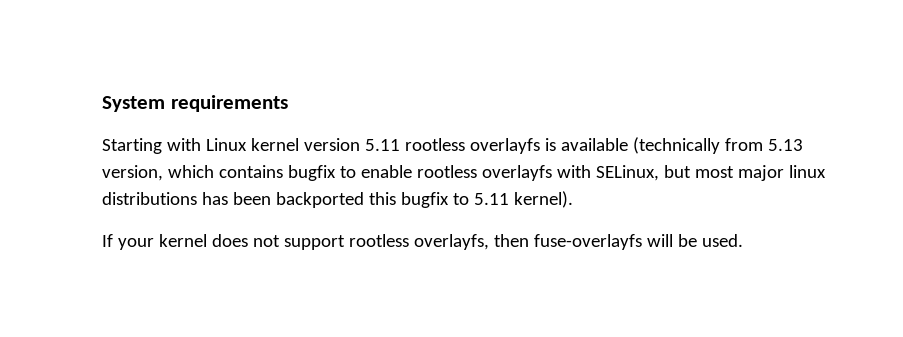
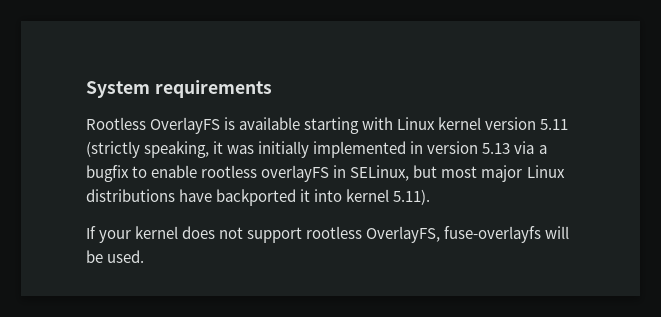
[102,138,162,154] Starting -> [86,117,360,134] Rootless OverlayFS is available starting
[404,137,803,154] [102,165,283,181] rootless overlayfs is available (technically from 5.13 version, which contains -> [86,141,547,158] (strictly speaking, it was initially implemented in version 5.13 via a
[481,165,591,181] overlayfs with -> [261,165,347,182] overlayFS in
[788,165,826,178] [102,191,573,208] linux distributions has been backported this bugfix to 5.11 kernel). -> [526,165,565,178] [86,189,431,206] Linux distributions have backported it into kernel 5.11).
[413,234,529,250] overlayfs, then -> [366,226,441,243] OverlayFS,

